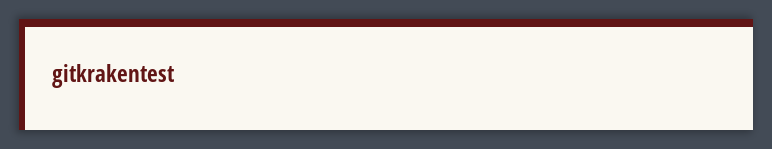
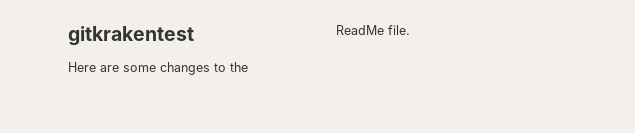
(174, 76) none -> [68,62,248,75] [336,25,410,35] // Here are some changes to the ReadMe file.

